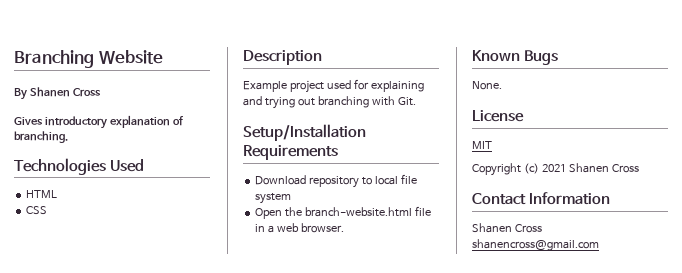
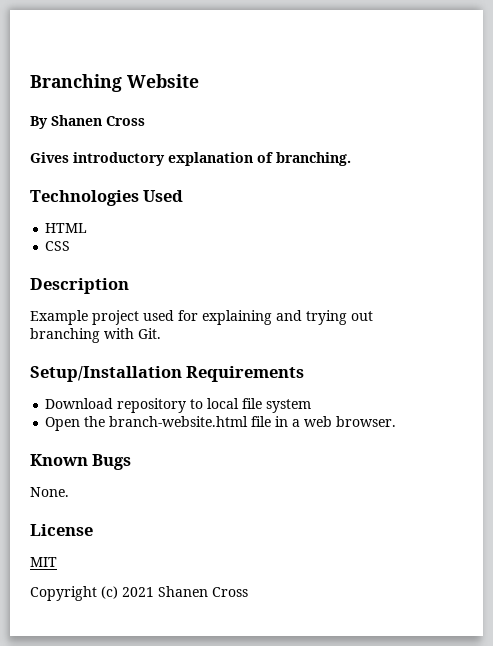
[472,192,611,205] [472,223,542,233] [472,239,599,251] // Contact Information // Shanen Cross shanencross@gmail.com -> (248, 592) none

